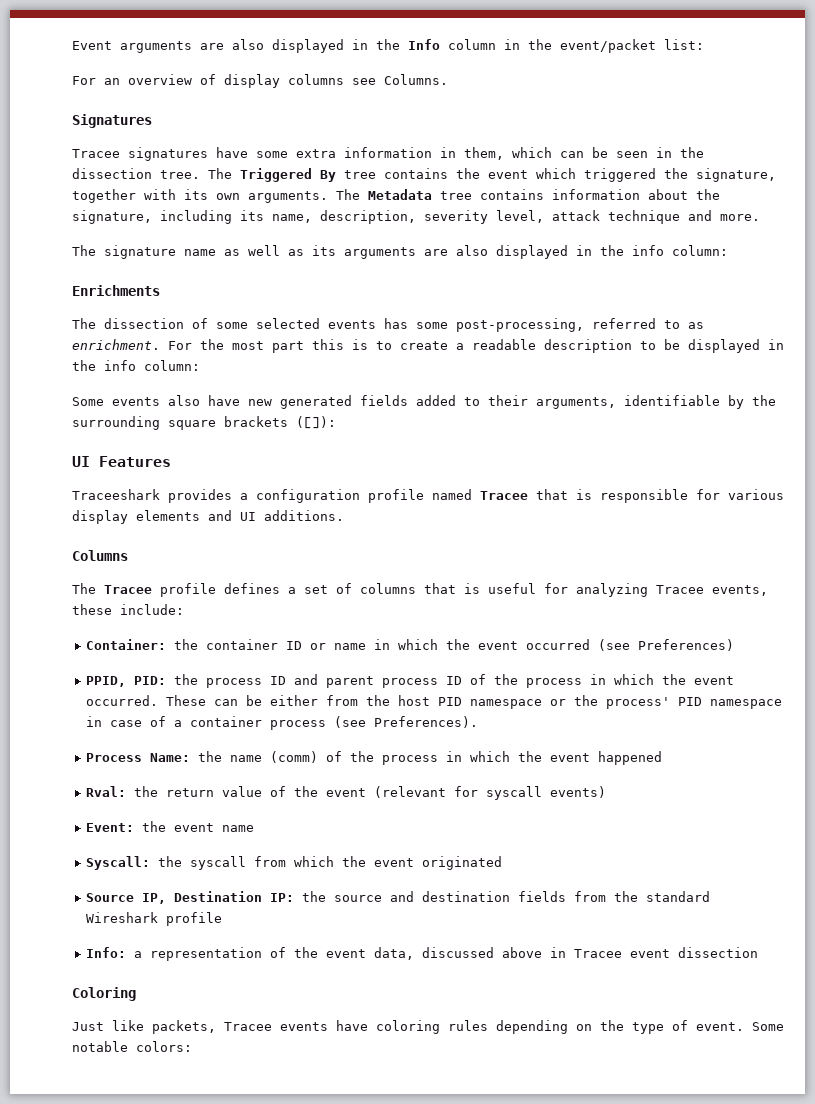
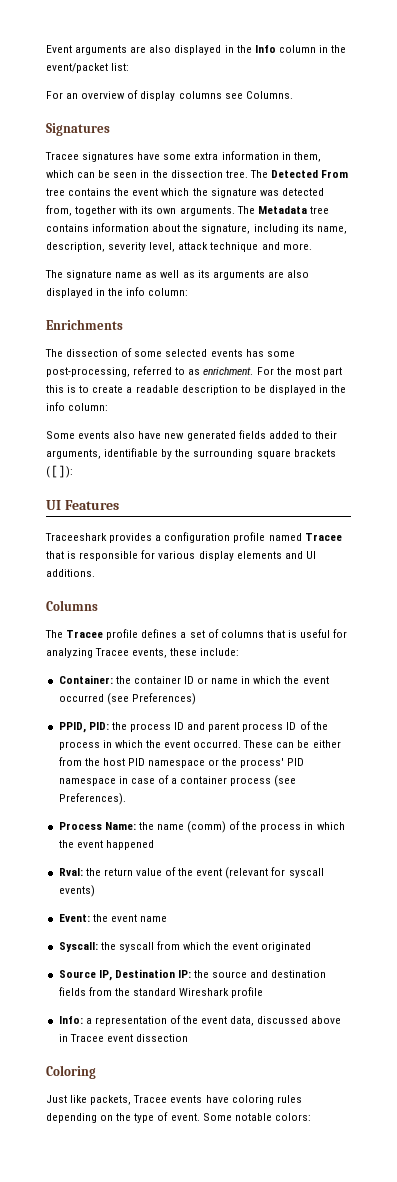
[240,168,336,182] Triggered By -> [270,170,349,178] Detected From
[584,168,776,182] triggered the signature, -> [192,188,324,198] [46,205,72,216] the signature was detected from,

